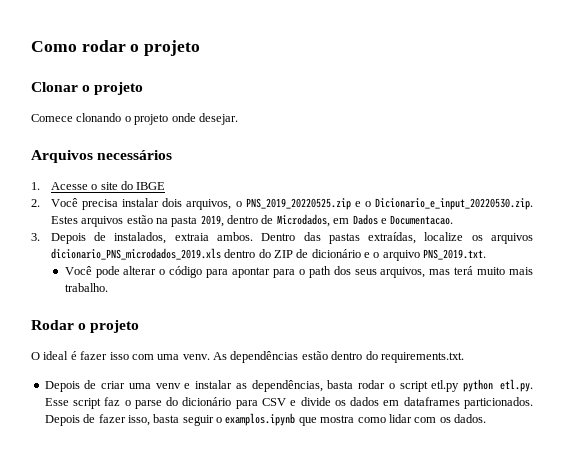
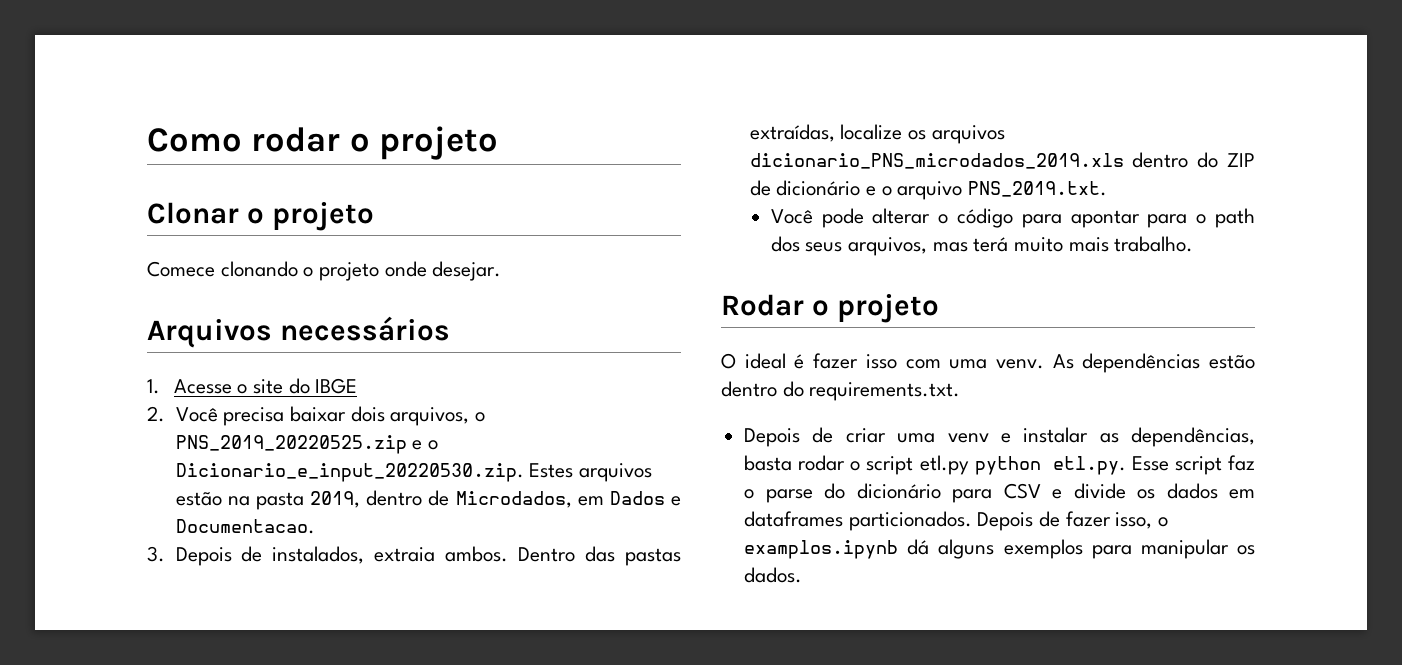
[122,198,160,207] instalar -> [289,406,346,422] baixar
[153,413,437,426] basta seguir o examplos.ipynb que mostra como lidar com -> [1158,517,1169,527] [744,539,1229,559] o examplos.ipynb dá alguns exemplos para manipular

